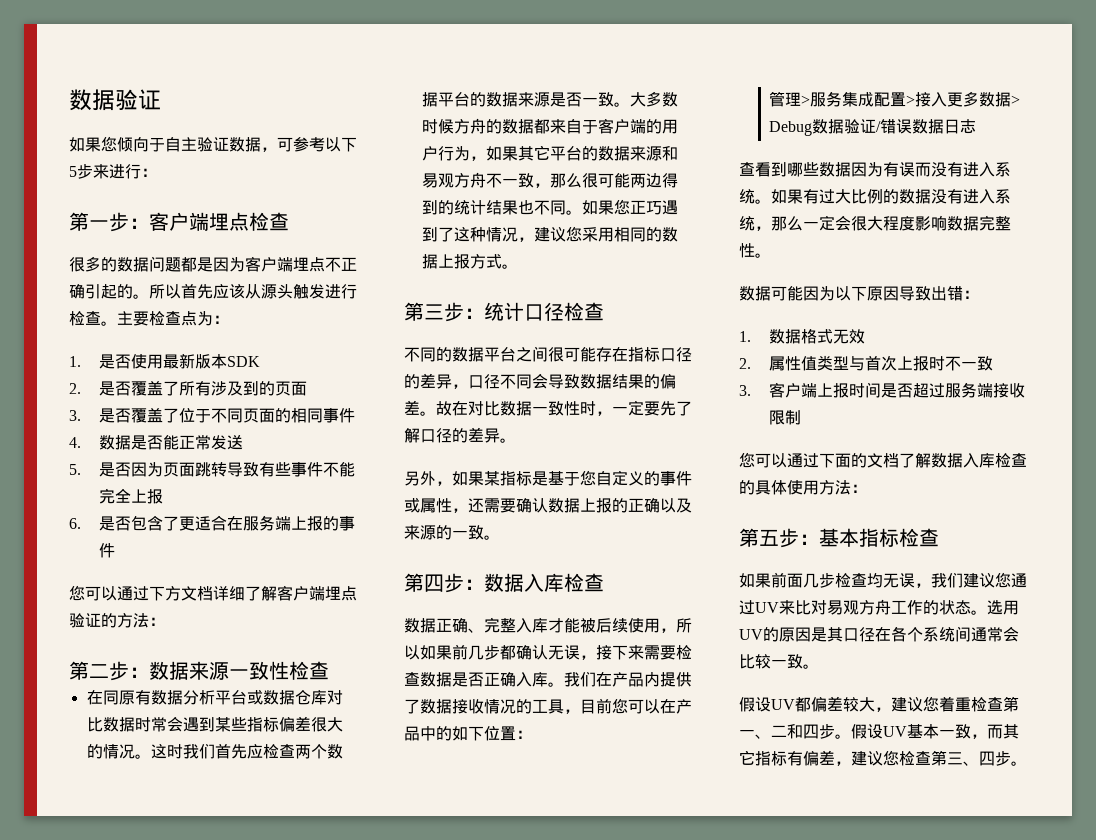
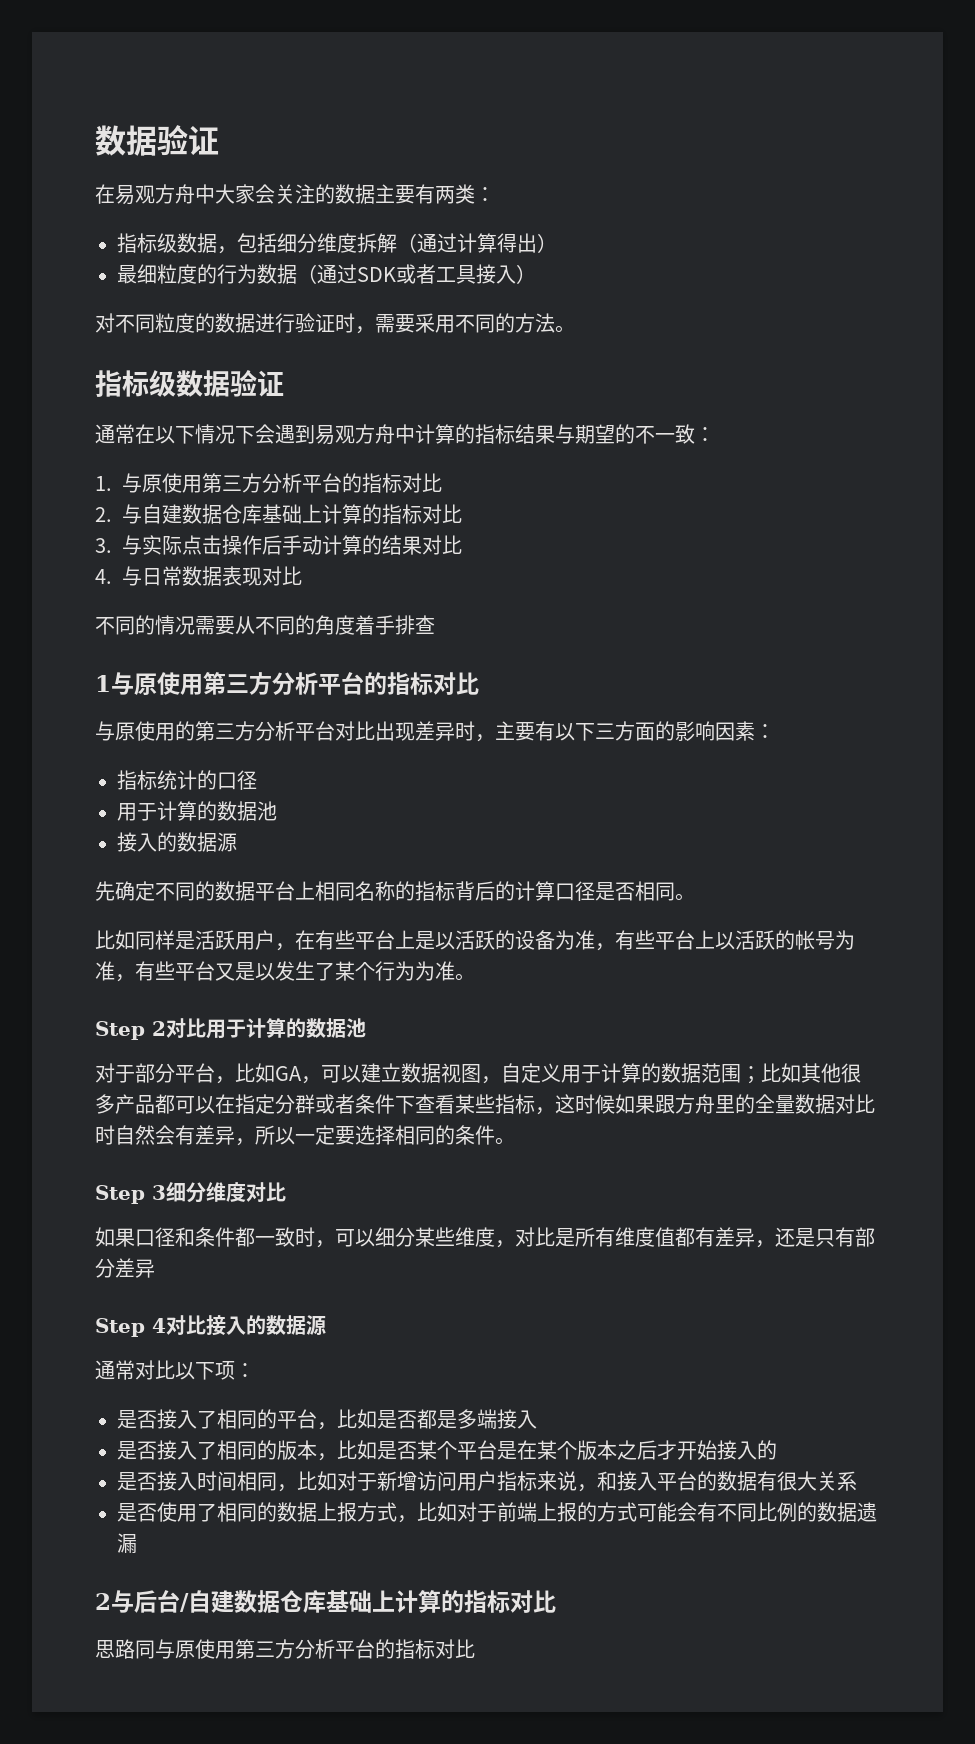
[69,89,161,111] [69,136,357,152] [69,164,157,179] [69,212,289,232] [69,256,357,272] [69,284,357,299] [69,311,229,326] [69,353,261,369] [69,381,308,396] [69,408,356,423] [69,434,244,450] [69,462,356,477] [99,488,164,504] [69,515,356,531] [99,543,116,558] [69,585,357,601] [69,613,165,628] [69,661,329,681] [86,690,343,705] [86,716,343,732] [86,744,343,759] [421,91,678,107] [421,118,678,134] [421,145,678,161] [421,172,678,188] [421,199,678,215] [421,226,614,242] 数据验证 // 如果您倾向于自主验证数据，可参考以下5步来进行： // 第一步：客户端埋点检查 // 很多的数据问题都是因为客户端埋点不正确引起的。所以首先应该从源头触发进行检查。主要检查点为： // 1.是否使用最新版本SDK // 2.是否覆盖了所有涉及到的页面 // 3.是否覆盖了位于不同页面的相同事件 // 4.数据是否能正常发送 // 5.是否因为页面跳转导致有些事件不能完全上报 // 6.是否包含了更适合在服务端上报的事件 // 您可以通过下方文档详细了解客户端埋点验证的方法： // 第二步：数据来源一致性检查 // 在同原有数据分析平台或数据仓库对比数据时常会遇到某些指标偏差很大的情况。这时我们首先应检查两个数据平台的数据来源是否一致。大多数时候方舟的数据都来自于客户端的用户行为，如果其它平台的数据来源和易观方舟不一致，那么很可能两边得到的统计结果也不同。如果您正巧遇到了这种情况，建议您采用 -> [95,125,219,156] [95,184,495,205] [117,233,557,254] [117,264,536,284] [95,313,575,334] [95,370,284,397] [95,424,715,445] [95,473,442,493] [95,504,462,524] [95,535,462,555] [95,566,302,586] [95,615,435,635] [95,672,479,695] [95,721,775,742] [117,770,257,790] [117,801,277,821] [117,832,237,852] [95,881,695,901] [95,930,855,951] [95,961,475,982] [95,1018,366,1040] [95,1063,861,1084] [95,1094,875,1115] [95,1125,515,1146] [95,1182,286,1204] [95,1227,875,1248] [95,1258,155,1278] [95,1315,326,1337] [95,1360,255,1380] [117,1409,537,1430] [117,1440,777,1461] [117,1471,857,1492] [117,1502,217,1522] 数据验证 // 在易观方舟中大家会关注的数据主要有两类： // 指标级数据，包括细分维度拆解（通过计算得出） // 最细粒度的行为数据（通过SDK或者工具接入） // 对不同粒度的数据进行验证时，需要采用不同的方法。 // 指标级数据验证 // 通常在以下情况下会遇到易观方舟中计算的指标结果与期望的不一致： // 1.与原使用第三方分析平台的指标对比 // 2.与自建数据仓库基础上计算的指标对比 // 3.与实际点击操作后手动计算的结果对比 // 4.与日常数据表现对比 // 不同的情况需要从不同的角度着手排查 // 1与原使用第三方分析平台的指标对比 // 与原使用的第三方分析平台对比出现差异时，主要有以下三方面的影响因素： // 指标统计的口径 // 用于计算的数据池 // 接入的数据源 // 先确定不同的数据平台上相同名称的指标背后的计算口径是否相同。 // 比如同样是活跃用户，在有些平台上是以活跃的设备为准，有些平台上以活跃的帐号为准，有些平台又是以发生了某个行为为准。 // Step 2对比用于计算的数据池 // 对于部分平台，比如GA，可以建立数据视图，自定义用于计算的数据范围；比如其他很多产品都可以在指定分群或者条件下查看某些指标，这时候如果跟方舟里的全量数据对比时自然会有差异，所以一定要选择相同的条件。 // Step 3细分维度对比 // 如果口径和条件都一致时，可以细分某些维度，对比是所有维度值都有差异，还是只有部分差异 // Step 4对比接入的数据源 // 通常对比以下项： // 是否接入了相同的平台，比如是否都是多端接入 // 是否接入了相同的版本，比如是否某个平台是在某个版本之后才开始接入的 // 是否接入时间相同，比如对于新增访问用户指标来说，和接入平台的数据有很大关系 // 是否使用了
[501,264,518,269] [404,302,604,322] [404,346,692,362] [404,373,676,389] [404,400,692,416] [404,427,516,443] [404,470,692,486] [404,498,692,513] [404,525,500,540] [404,573,604,593] [404,617,692,633] [404,644,692,660] [404,672,692,687] [404,698,692,714] [404,726,532,741] [769,91,1021,107] [769,119,977,136] [739,162,1011,177] [739,189,1011,204] [739,215,1011,231] [739,243,771,258] [739,286,979,301] [739,329,866,344] [739,355,994,371] [739,382,1026,398] [769,410,802,425] [739,452,1027,468] [739,480,867,495] [739,528,939,548] [739,572,1027,588] [739,599,1019,615] [739,626,1019,642] [739,654,819,669] [739,696,1019,712] [739,724,1019,739] [739,750,1027,766] 。 // 第三步：统计口径检查 // 不同的数据平台之间很可能存在指标口径的差异，口径不同会导致数据结果的偏差。故在对比数据一致性时，一定要先了解口径的差异。 // 另外，如果某指标是基于您自定义的事件或属性，还需要确认数据上报的正确以及来源的一致。 // 第四步：数据入库检查 // 数据正确、完整入库才能被后续使用，所以如果前几步都确认无误，接下来需要检查数据是否正确入库。我们在产品内提供了数据接收情况的工具，目前您可以在产品中的如下位置： // 管理>服务集成配置>接入更多数据> Debug数据验证/错误数据日志 // 查看到哪些数据因为有误而没有进入系统。如果有过大比例的数据没有进入系统，那么一定会很大程度影响数据完整性。 // 数据可能因为以下原因导致出错： // 1.数据格式无效 // 2.属性值类型与首次上报时不一致 // 3.客户端上报时间是否超过服务端接收限制 // 您可以通过下面的文档了解数据入库检查的具体使用方法： // 第五步：基本指标检查 // 如果前面几步检查均无误，我们建议您通过UV来比对易观方舟工作的状态。选用UV的原因是其口径在各个系统间通常会比较一致。 // 假设UV都偏差较大，建议您着重检查第一、二和四步。假设UV基本一致，而其它指标有偏差，建议您检查第三、四步。 -> [397,1502,877,1523] [117,1533,137,1553] [95,1590,556,1613] [95,1639,475,1659] ，比如对于前端上报的方式可能会有不同比例的数据遗漏 // 2与后台/自建数据仓库基础上计算的指标对比 // 思路同与原使用第三方分析平台的指标对比

